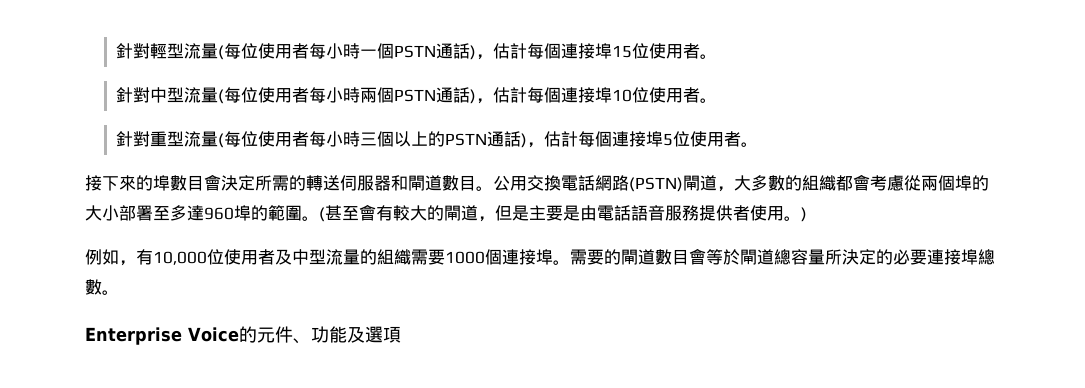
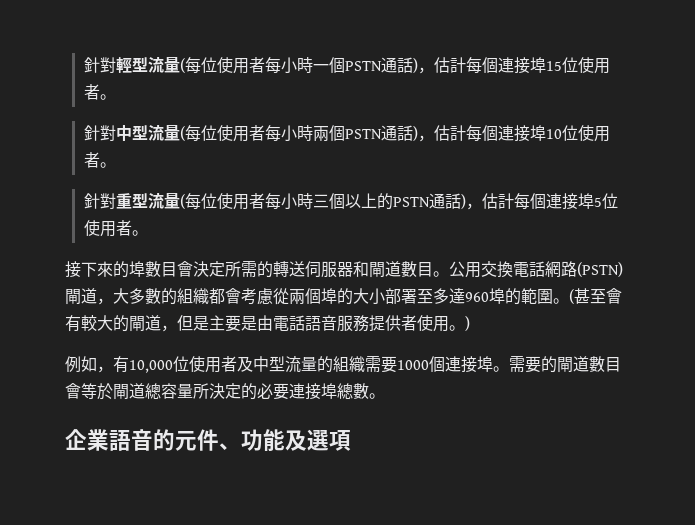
[85,327,239,345] Enterprise Voice -> [65,429,153,451] 企業語音

